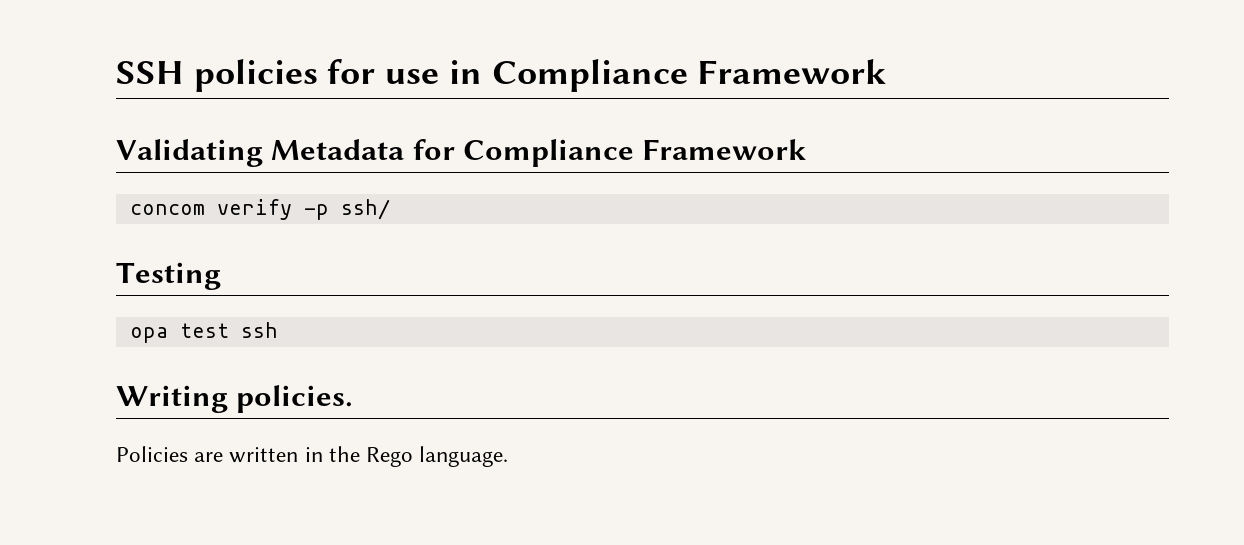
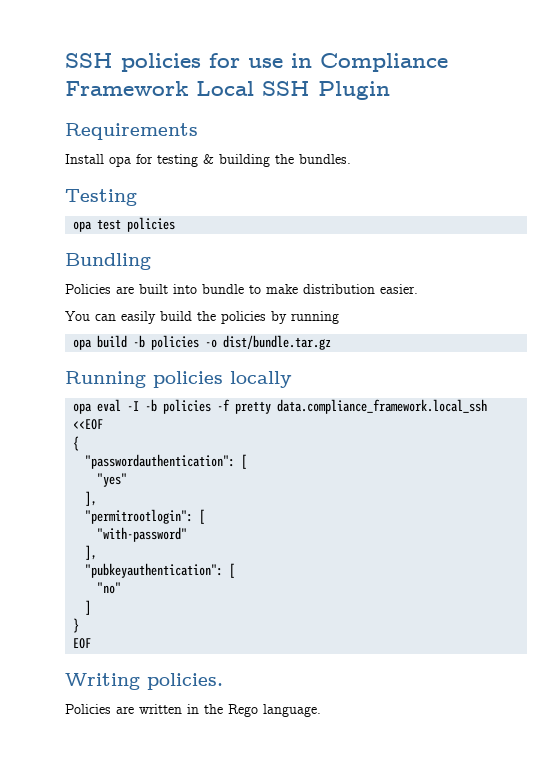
[116,139,807,167] [129,199,390,220] [116,262,221,290] [129,322,278,343] // Validating Metadata for Compliance Framework // concom verify -p ssh/ // Testing // opa test ssh -> [196,81,390,100] [65,123,198,140] [65,154,351,167] [65,189,137,206] [73,217,176,232] [65,253,151,270] [65,284,418,294] [65,311,339,324] [73,335,332,350] [65,371,292,388] [73,399,488,414] [73,419,104,430] [73,436,80,451] [85,454,248,469] [97,473,128,487] [85,491,98,506] [85,509,206,524] [97,527,188,542] [85,545,98,560] [85,563,236,578] [97,582,122,594] [85,600,92,615] [73,618,80,633] [73,638,92,649] Local SSH Plugin // Requirements // Install opa for testing & building the bundles. // Testing // opa test policies // Bundling // Policies are built into bundle to make distribution easier. // You can easily build the policies by running // opa build -b policies -o dist/bundle.tar.gz // Running policies locally // opa eval -I -b policies -f pretty data.compliance_framework.local_ssh <<EOF // { // "passwordauthentication": [ // "yes" // ], // "permitrootlogin": [ // "with-password" // ], // "pubkeyauthentication": [ // "no" // ] // } // EOF

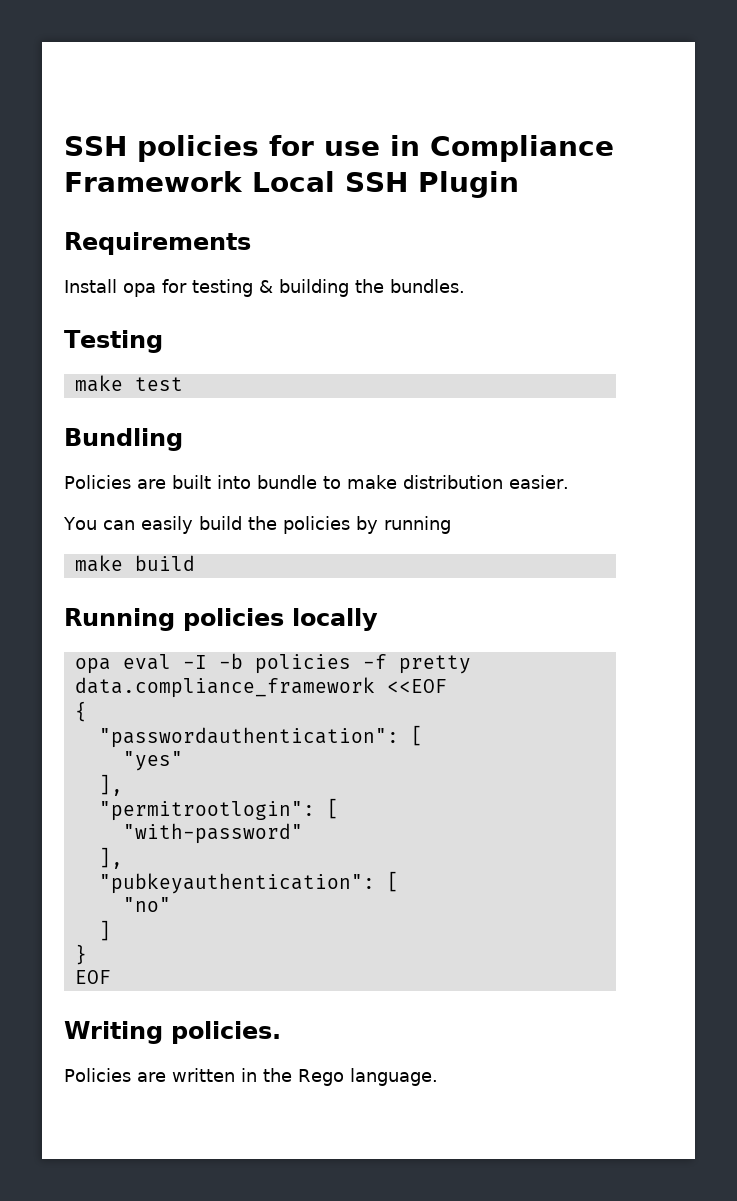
[73,221,93,232] opa -> [74,375,123,392] make
[127,217,176,232] policies -> (183, 384) none
[73,335,332,350] opa build -b policies -o dist/bundle.tar.gz -> [74,555,195,572] make build
[277,399,488,414] data.compliance_framework.local_ssh -> [74,677,375,698] data.compliance_framework

